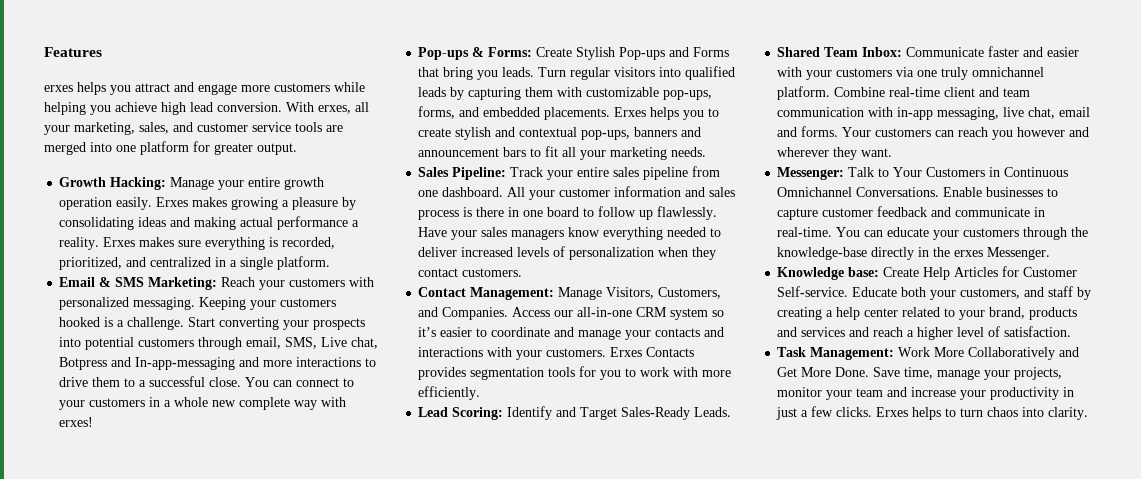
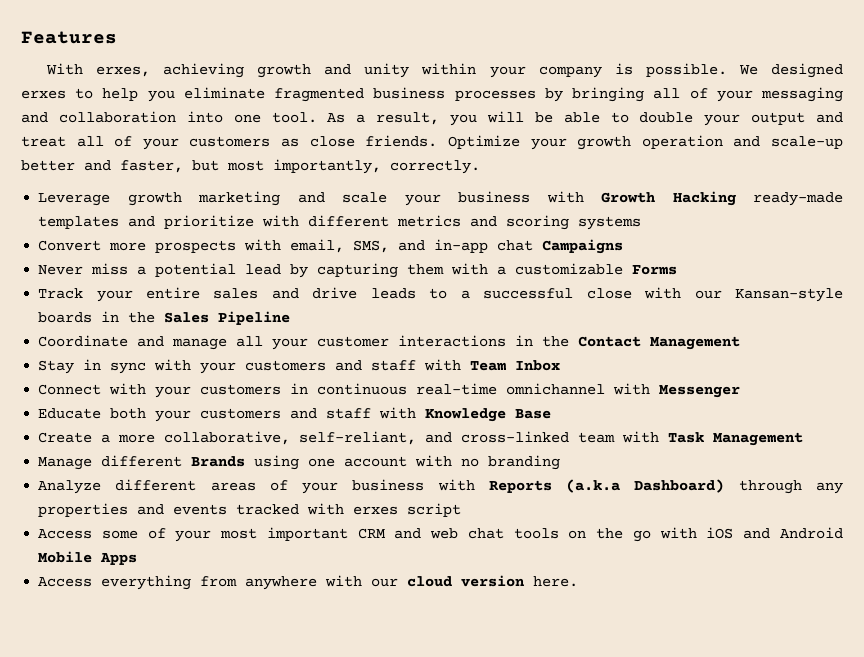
[44,82,365,95] [44,102,369,115] [44,122,343,135] [44,141,297,155] [59,177,325,190] [59,197,357,210] [59,216,360,230] [59,237,336,250] [59,256,331,270] [59,277,375,290] [59,297,337,310] [59,317,366,330] [59,337,379,350] [59,357,377,370] [59,376,355,387] [59,397,347,410] [59,417,94,427] [418,47,730,60] [418,66,736,80] [418,87,713,100] [418,106,720,120] [418,127,702,140] [418,146,707,160] [418,166,721,180] [418,186,736,200] [418,206,718,220] [418,227,722,240] [418,246,717,260] [418,268,523,277] [418,287,722,300] [418,307,725,320] [418,327,725,340] [418,347,695,360] [418,366,732,380] [418,386,481,400] [418,406,732,420] [777,46,1080,57] [777,67,1045,80] [777,86,1031,100] [777,107,1091,120] [777,126,1090,140] [777,147,893,160] [777,167,1069,180] [777,187,1059,197] [777,206,1046,220] [777,227,1089,240] [777,247,1051,260] [777,266,1078,280] [777,286,849,297] erxes helps you attract and engage more customers while helping you achieve high lead conversion. With erxes, all your marketing, sales, and customer service tools are merged into one platform for greater output. // Growth Hacking: Manage your entire growth operation easily. Erxes makes growing a pleasure by consolidating ideas and making actual performance a reality. Erxes makes sure everything is recorded, prioritized, and centralized in a single platform. // Email & SMS Marketing: Reach your customers with personalized messaging. Keeping your customers hooked is a challenge. Start converting your prospects into potential customers through email, SMS, Live chat, Botpress and In-app-messaging and more interactions to drive them to a successful close. You can connect to your customers in a whole new complete way with erxes! // Pop-ups & Forms: Create Stylish Pop-ups and Forms that bring you leads. Turn regular visitors into qualified leads by capturing them with customizable pop-ups, forms, and embedded placements. Erxes helps you to create stylish and contextual pop-ups, banners and announcement bars to fit all your marketing needs. // Sales Pipeline: Track your entire sales pipeline from one dashboard. All your customer information and sales process is there in one board to follow up flawlessly. Have your sales managers know everything needed to deliver increased levels of personalization when they contact customers. // Contact Management: Manage Visitors, Customers, and Companies. Access our all-in-one CRM system so it’s easier to coordinate and manage your contacts and interactions with your customers. Erxes Contacts provides segmentation tools for you to work with more efficiently. // Lead Scoring: Identify and Target Sales-Ready Leads. // Shared Team Inbox: Communicate faster and easier with your customers via one truly omnichannel platform. Combine real-time client and team communication with in-app messaging, live chat, email and forms. Your customers can reach you however and wherever they want. // Messenger: Talk to Your Customers in Continuous Omnichannel Conversations. Enable businesses to capture customer feedback and communicate in real-time. You can educate your customers through the knowledge-base directly in the erxes Messenger. // Knowledge base: Create Help Articles for Customer Self-service. -> [45,63,843,78] [21,87,844,102] [21,111,843,126] [21,135,844,150] [21,159,480,174] [38,191,844,206] [38,215,642,230] [38,239,624,254] [38,263,678,278] [38,287,844,302] [38,311,291,325] [38,335,741,350] [38,359,561,374] [38,383,741,398] With erxes, achieving growth and unity within your company is possible. We designed erxes to help you eliminate fragmented business processes by bringing all of your messaging and collaboration into one tool. As a result, you will be able to double your output and treat all of your customers as close friends. Optimize your growth operation and scale-up better and faster, but most importantly, correctly. // Leverage growth marketing and scale your business with Growth Hacking ready-made templates and prioritize with different metrics and scoring systems // Convert more prospects with email, SMS, and in-app chat Campaigns // Never miss a potential lead by capturing them with a customizable Forms // Track your entire sales and drive leads to a successful close with our Kansan-style boards in the Sales Pipeline // Coordinate and manage all your customer interactions in the Contact Management // Stay in sync with your customers and staff with Team Inbox // Connect with your customers in continuous real-time omnichannel with Messenger //
[960,286,1092,300] [777,307,1078,320] [777,326,1072,340] [777,347,1080,360] [777,367,1063,380] [777,387,1075,400] [776,406,1089,420] customers, and staff by creating a help center related to your brand, products and services and reach a higher level of satisfaction. // Task Management: Work More Collaboratively and Get More Done. Save time, manage your projects, monitor your team and increase your productivity in just a few clicks. Erxes helps to turn chaos into clarity. -> [200,407,552,422] [38,431,804,446] [38,455,561,470] [38,479,843,494] [38,503,462,517] [38,527,843,542] [38,551,138,565] [38,575,579,590] customers and staff with Knowledge Base // Create a more collaborative, self-reliant, and cross-linked team with Task Management // Manage different Brands using one account with no branding // Analyze different areas of your business with Reports (a.k.a Dashboard) through any properties and events tracked with erxes script // Access some of your most important CRM and web chat tools on the go with iOS and Android Mobile Apps // Access everything from anywhere with our cloud version here.

